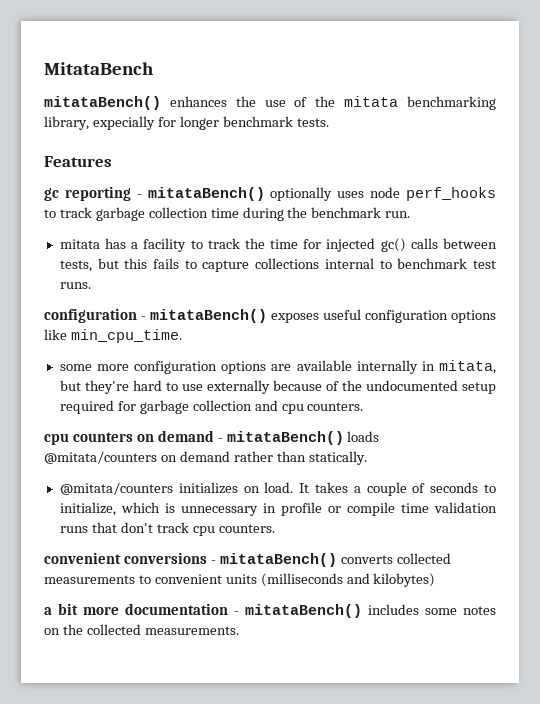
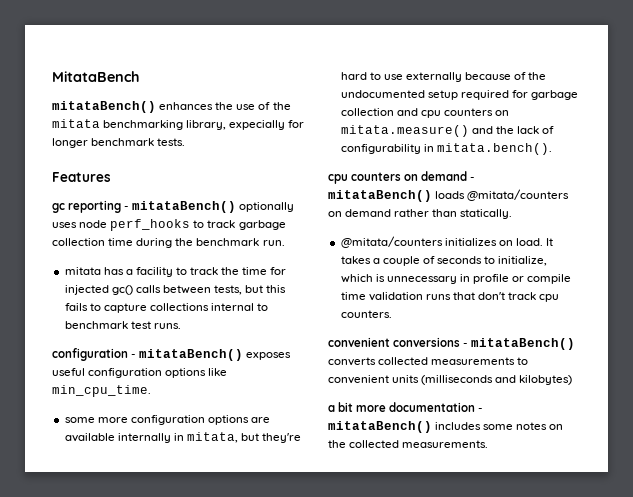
[307,402,364,411] counters. -> [443,108,510,116] [340,125,555,137] [340,143,552,155] counters on mitata.measure() and the lack of configurability in mitata.bench().

